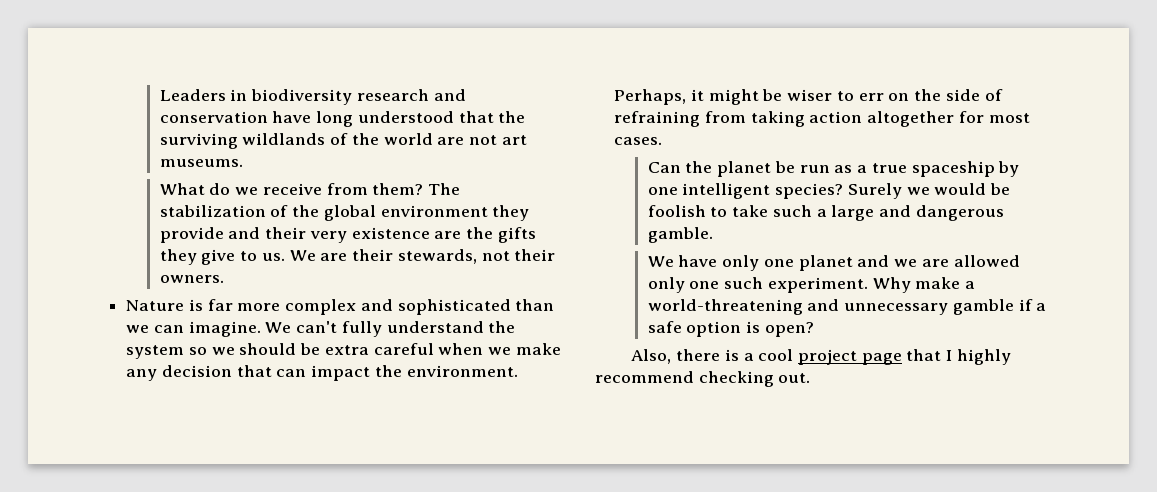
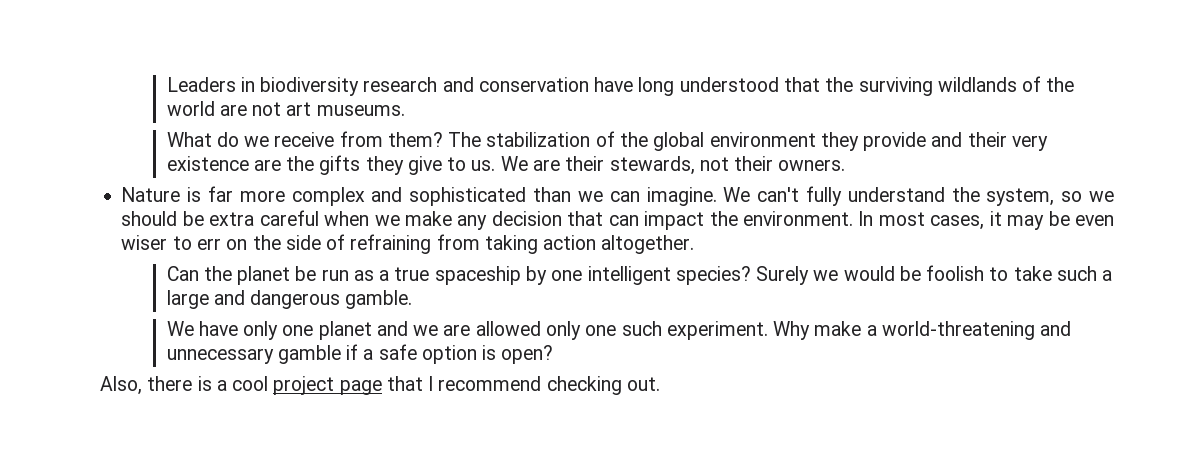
[126,345,185,359] system -> [986,188,1055,206] system,
[614,89,783,105] Perhaps, it might be -> [858,211,1115,230] In most cases, it may be even
[867,111,1030,127] [614,137,663,145] altogether for most cases. -> [601,235,695,254] altogether.
[956,349,1011,365] highly -> (434, 383) none

